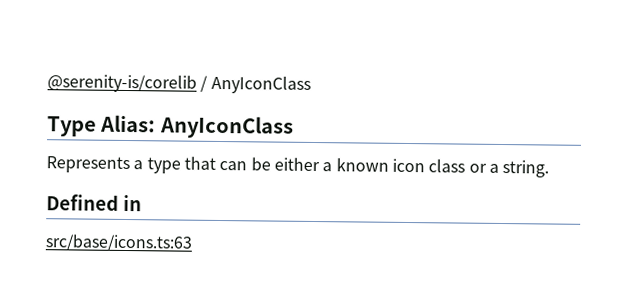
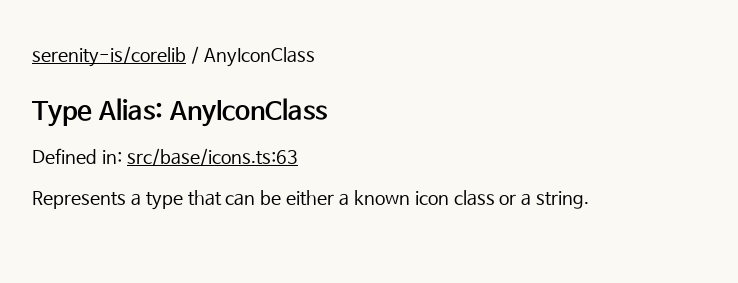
[47,74,197,93] @serenity-is/corelib -> [32,46,186,67] serenity-is/corelib
(294, 127) none -> [32,148,298,166] // Defined in: src/base/icons.ts:63
[46,194,142,212] [45,234,193,252] // Defined in // src/base/icons.ts:63 -> (590, 200) none

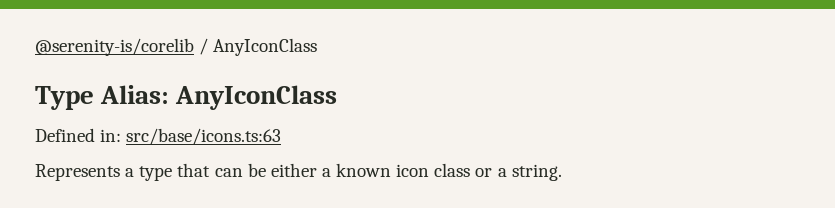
[32,46,186,67] serenity-is/corelib -> [35,38,194,56] @serenity-is/corelib

